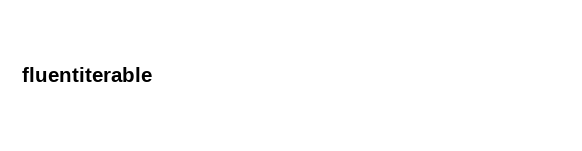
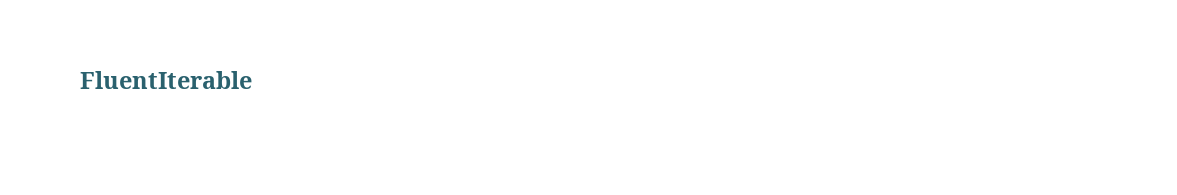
[22,67,152,82] fluentiterable -> [80,71,252,89] FluentIterable

